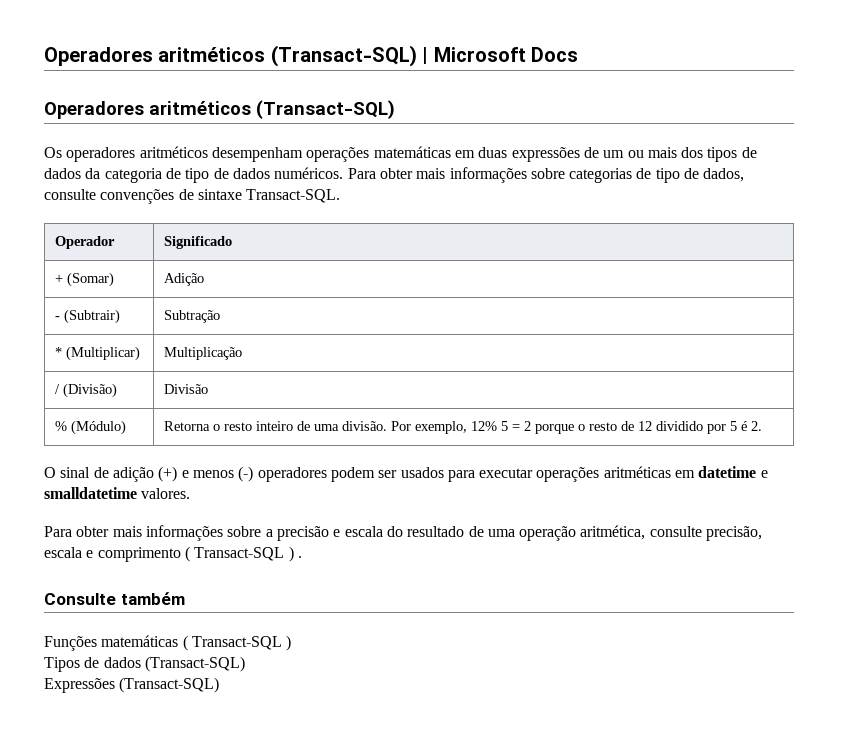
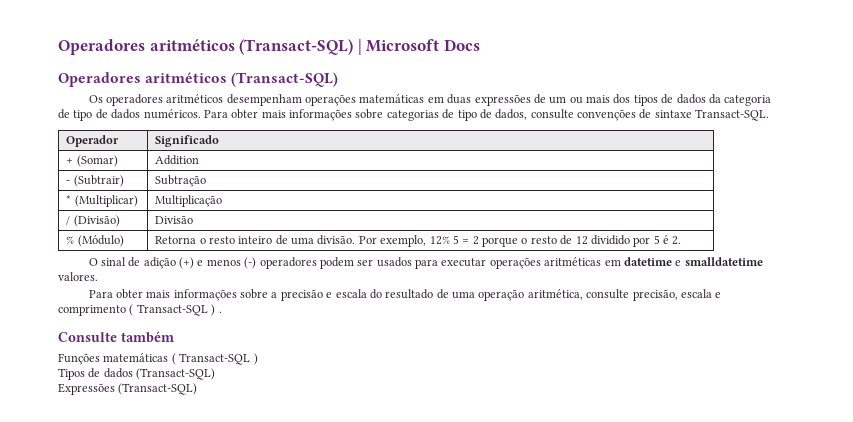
[164,273,205,286] Adição -> [155,155,200,165] Addition

